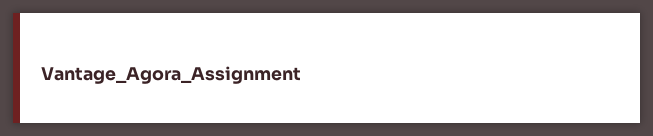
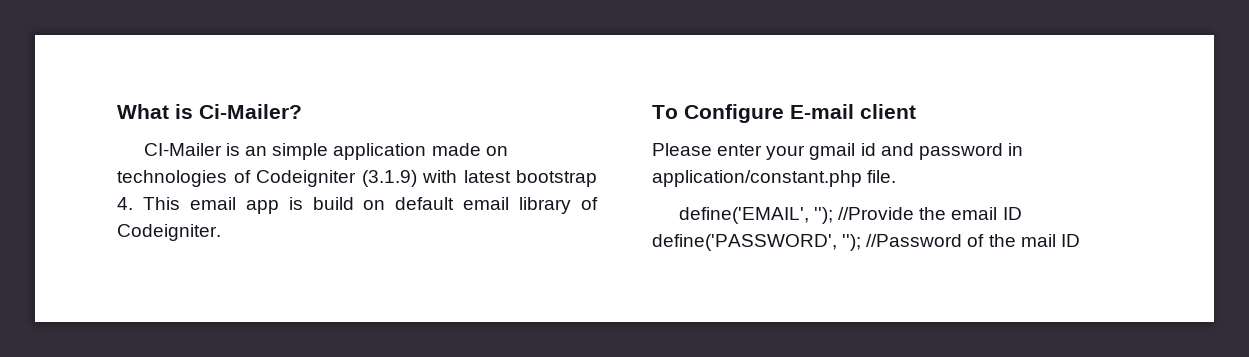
[41,66,301,84] Vantage_Agora_Assignment -> [117,104,302,119] [143,143,508,160] [117,170,597,187] [117,197,598,214] [117,224,221,241] [652,104,916,123] [652,143,1023,160] [652,170,897,187] [678,207,1022,224] [652,234,1080,251] What is Ci-Mailer? // CI-Mailer is an simple application made on technologies of Codeigniter (3.1.9) with latest bootstrap 4. This email app is build on default email library of Codeigniter. // To Configure E-mail client // Please enter your gmail id and password in application/constant.php file. // define('EMAIL', ''); //Provide the email ID define('PASSWORD', ''); //Password of the mail ID

